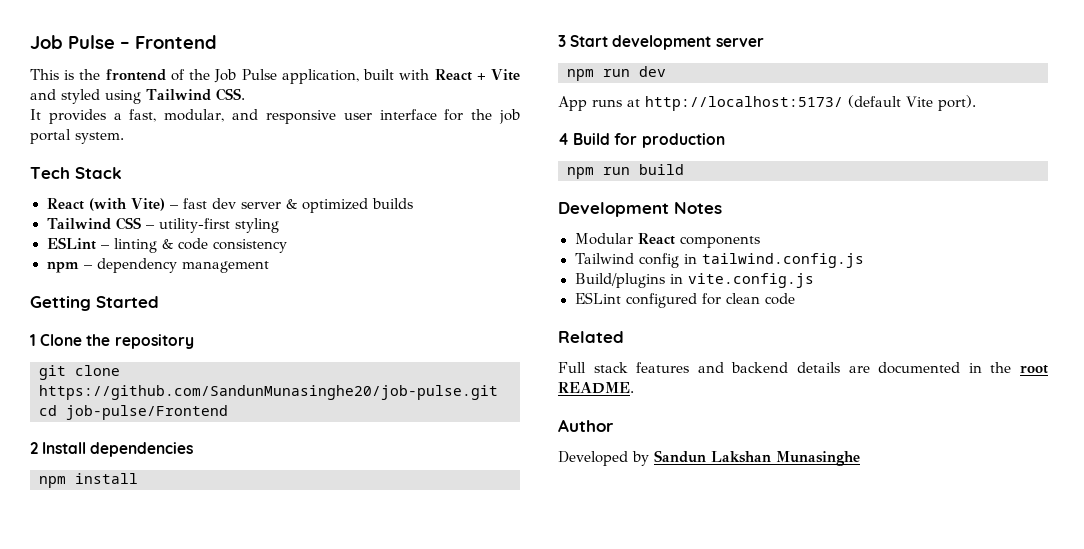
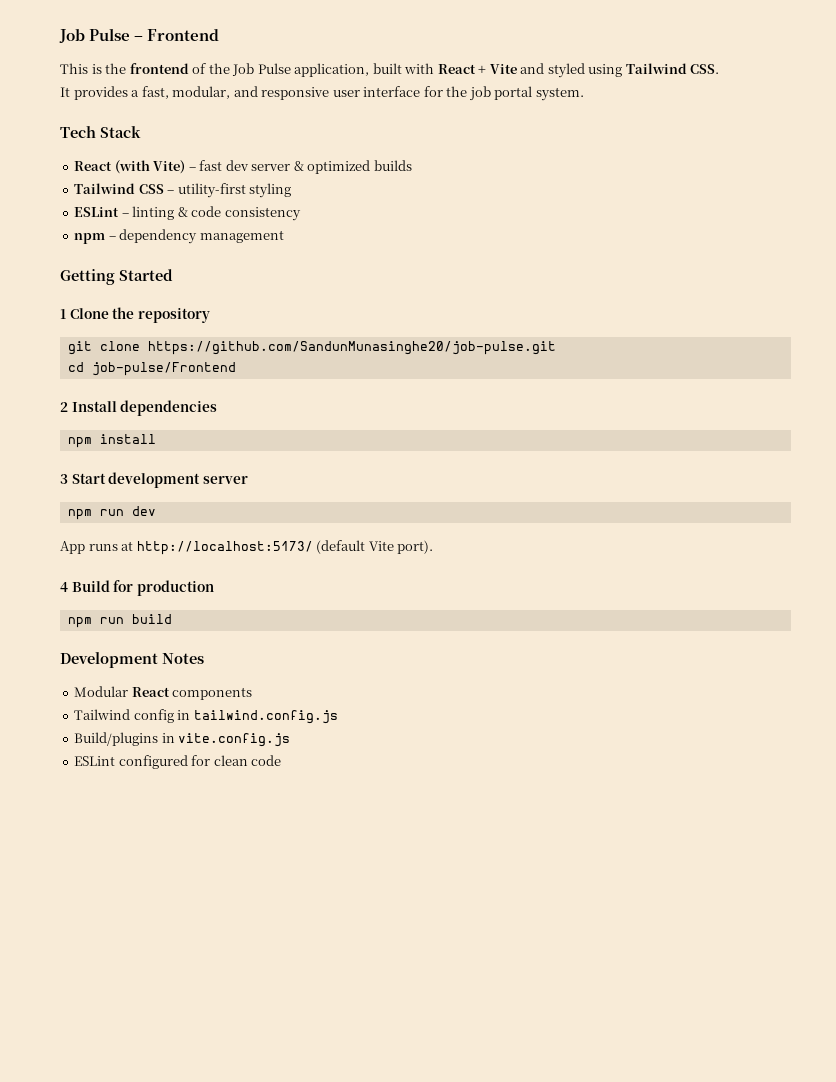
[558,331,624,343] [558,362,1048,374] [558,382,634,394] [558,419,614,432] [558,450,860,466] // Related // Full stack features and backend details are documented in the root README. // Author // Developed by Sandun Lakshan Munasinghe -> (282, 760) none

